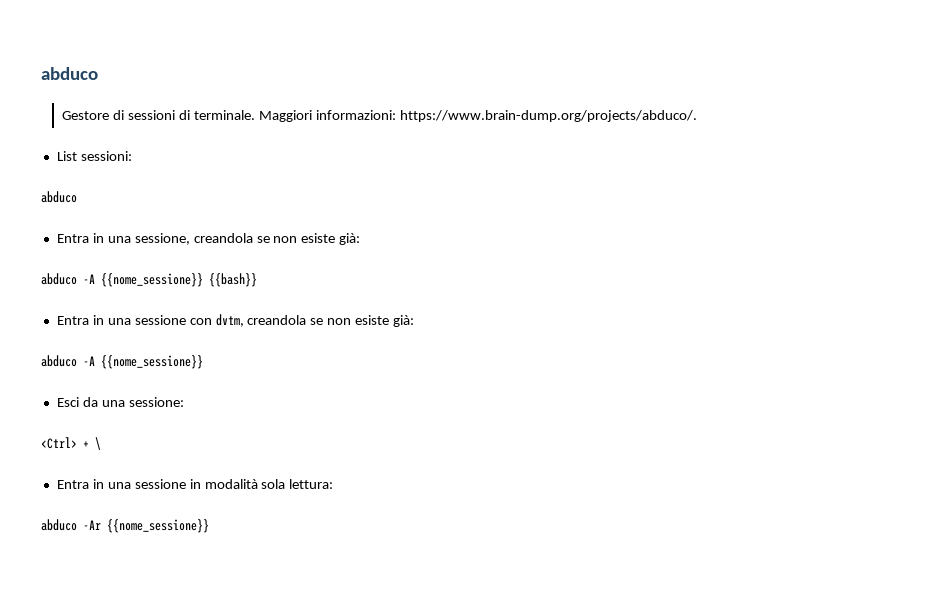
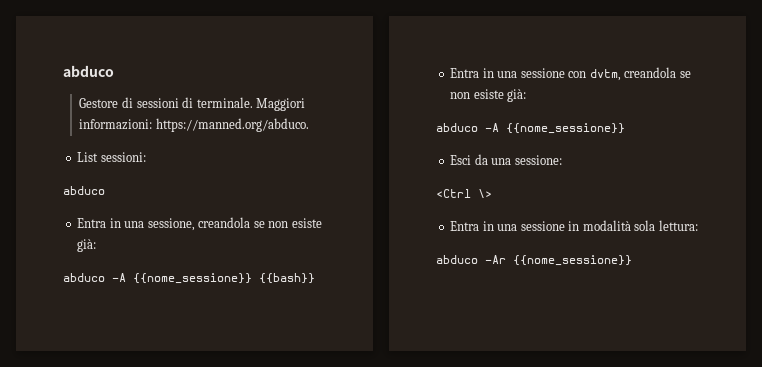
[399,110,697,122] https://www.brain-dump.org/projects/abduco/. -> [155,118,309,132] https://manned.org/abduco.
[41,437,101,450] <Ctrl> + \ -> [436,189,492,198] <Ctrl \>

